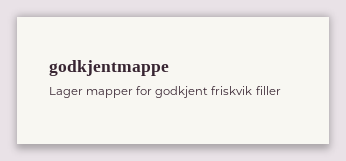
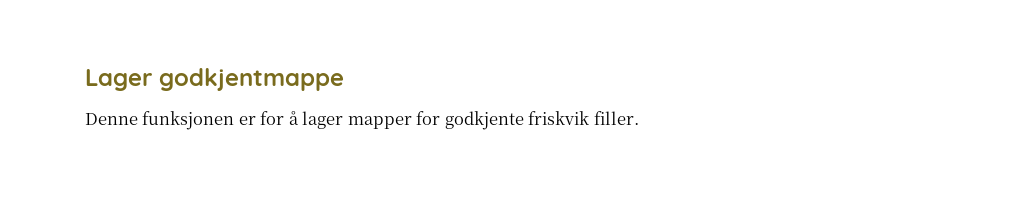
(49, 68) none -> [85,69,152,91] Lager
[49,86,281,98] Lager mapper for godkjent friskvik filler -> [85,111,639,130] Denne funksjonen er for å lager mapper for godkjente friskvik filler.

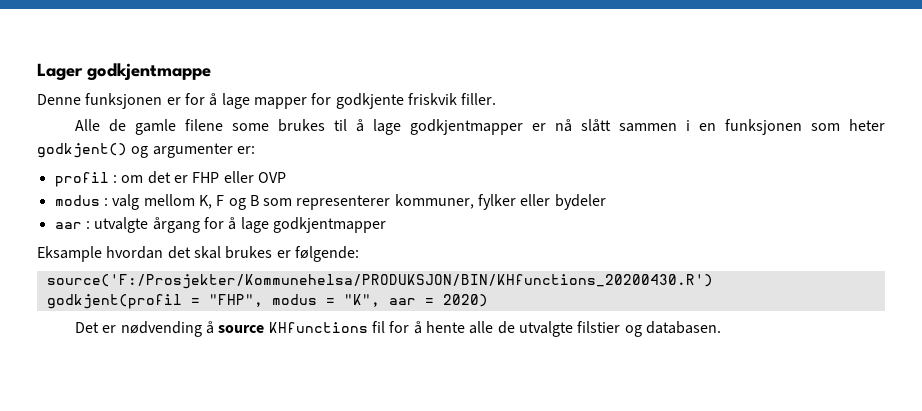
[302,111,344,129] lager -> [221,93,250,109] lage
(639, 118) none -> [75,119,885,135] [37,143,255,158] [54,171,286,187] [54,194,606,210] [54,217,386,233] [37,246,359,262] [46,274,713,289] [46,294,488,309] [75,321,721,337] // Alle de gamle filene some brukes til å lage godkjentmapper er nå slått sammen i en funksjonen som heter godkjent() og argumenter er: // profil : om det er FHP eller OVP // modus : valg mellom K, F og B som representerer kommuner, fylker eller bydeler // aar : utvalgte årgang for å lage godkjentmapper // Eksample hvordan det skal brukes er følgende: // source('F:/Prosjekter/Kommunehelsa/PRODUKSJON/BIN/KHfunctions_20200430.R') // godkjent(profil = "FHP", modus = "K", aar = 2020) // Det er nødvending å source KHfunctions fil for å hente alle de utvalgte filstier og databasen.

